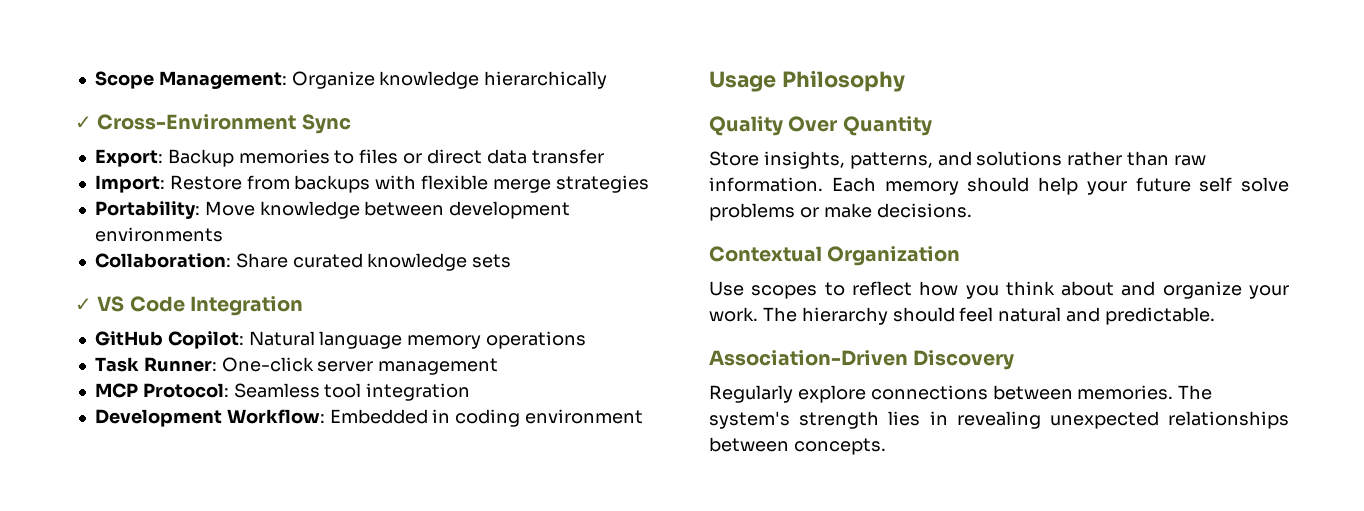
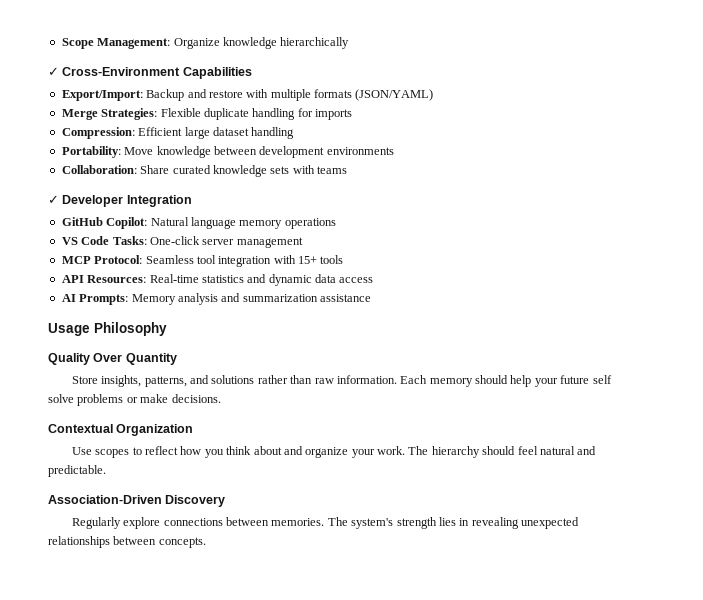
[301,114,351,134] [94,149,604,167] [94,175,649,193] Sync // Export: Backup memories to files or direct data transfer // Import: Restore from backups with flexible merge strategies -> [182,67,252,79] [61,89,434,101] [61,108,352,120] [61,127,295,139] Capabilities // Export/Import: Backup and restore with multiple formats (JSON/YAML) // Merge Strategies: Flexible duplicate handling for imports // Compression: Efficient large dataset handling
[75,296,185,312] // ✓ VS Code -> [292,165,347,174] [48,195,124,207] with teams // ✓ Developer
[94,357,217,372] Task Runner: -> [61,236,147,245] VS Code Tasks:
[94,409,644,427] // Development Workflow: Embedded in coding environment -> [273,255,344,264] [61,274,374,286] [61,293,371,305] with 15+ tools // API Resources: Real-time statistics and dynamic data access // AI Prompts: Memory analysis and summarization assistance

